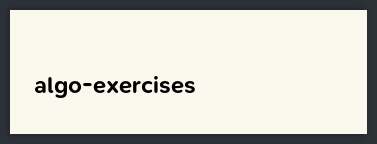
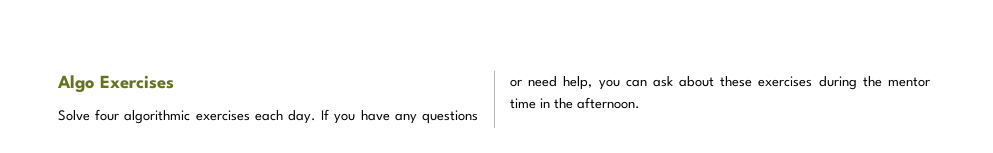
[34,76,196,98] algo-exercises -> [57,75,174,93] [58,109,478,124] [510,76,930,90] [510,97,640,109] Algo Exercises // Solve four algorithmic exercises each day. If you have any questions or need help, you can ask about these exercises during the mentor time in the afternoon.

